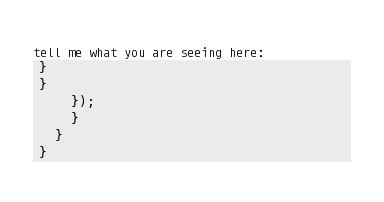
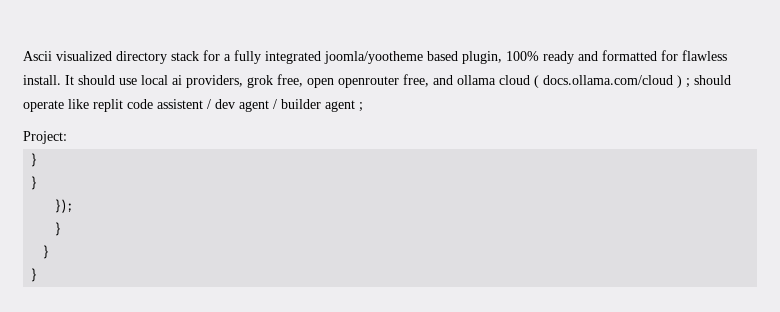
[33,47,264,59] tell me what you are seeing here: -> [23,50,727,64] [23,74,731,88] [23,99,363,112] [23,131,67,144] Ascii visualized directory stack for a fully integrated joomla/yootheme based plugin, 100% ready and formatted for flawless install. It should use local ai providers, grok free, open openrouter free, and ollama cloud ( docs.ollama.com/cloud ) ; should operate like replit code assistent / dev agent / builder agent ; // Project:

